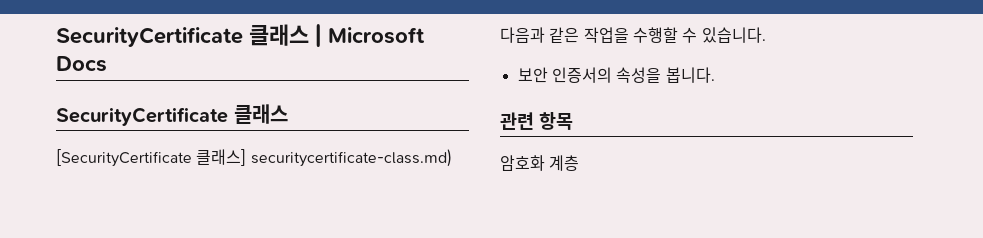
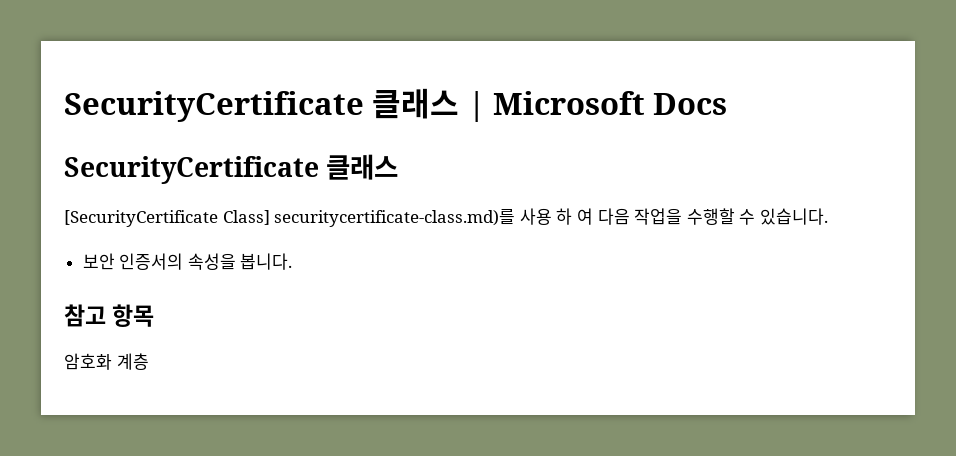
[196,149,452,167] [500,27,580,43] 클래스] securitycertificate-class.md) 다음과 같은 -> [222,208,630,227] Class] securitycertificate-class.md)를 사용 하 여 다음
[500,112,534,130] 관련 -> [64,304,106,327] 참고

